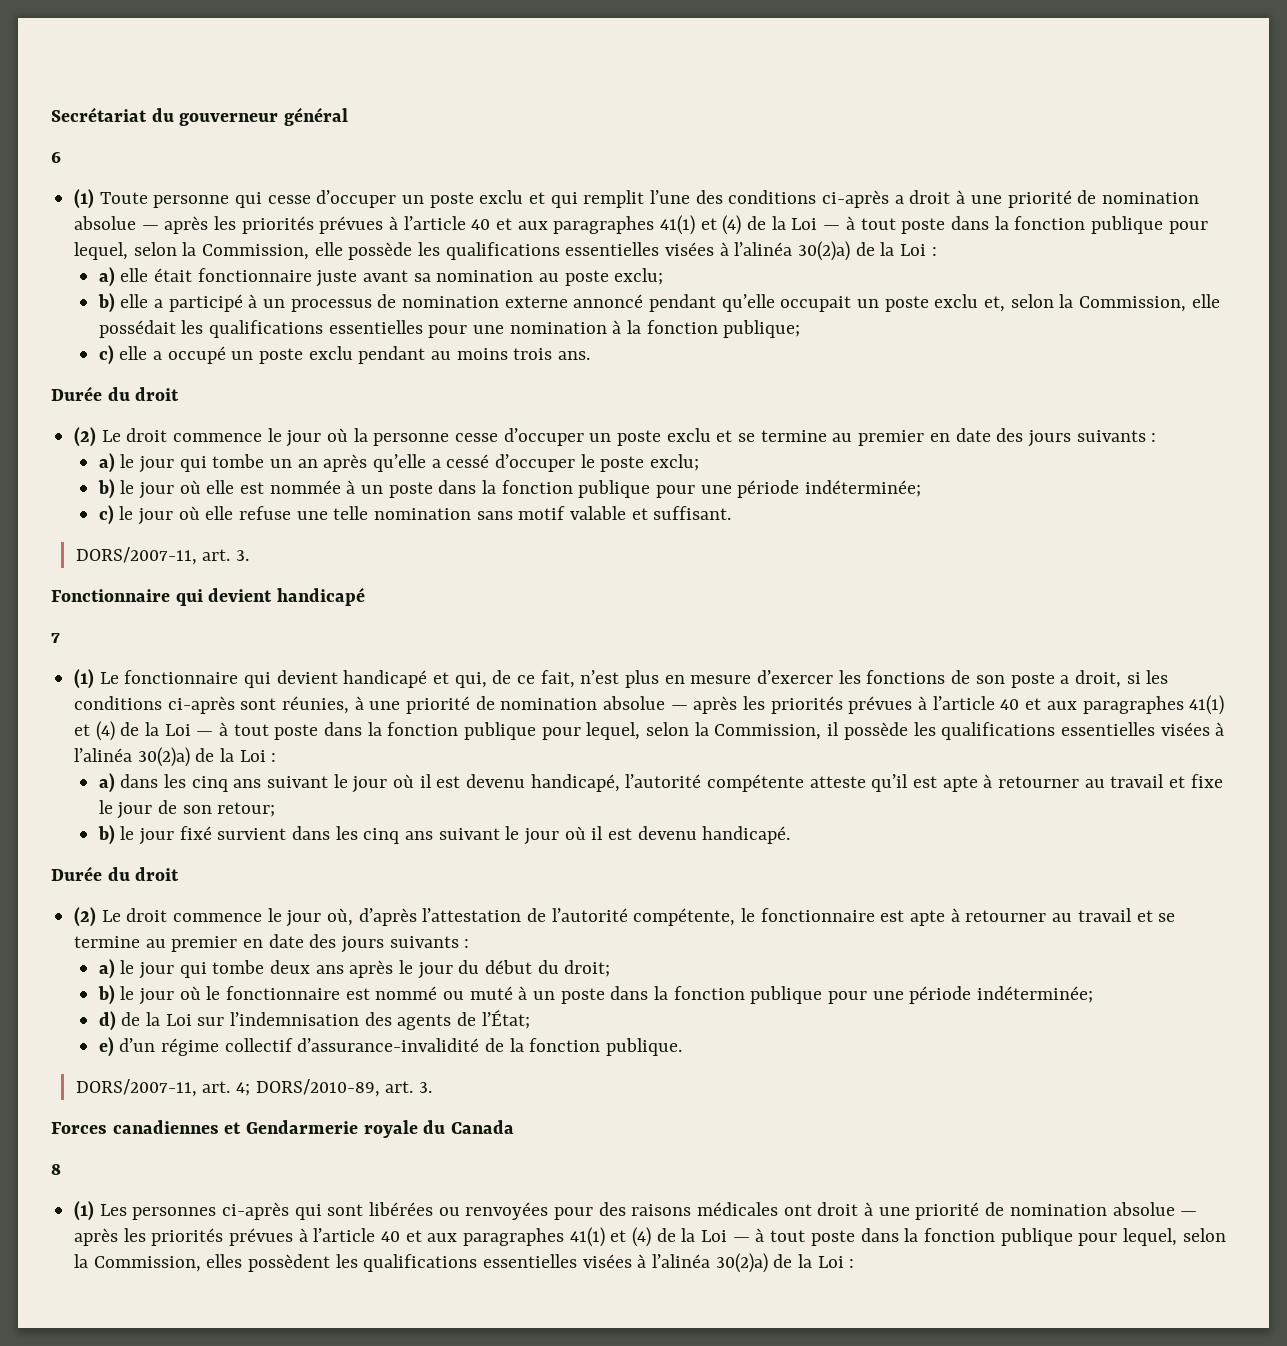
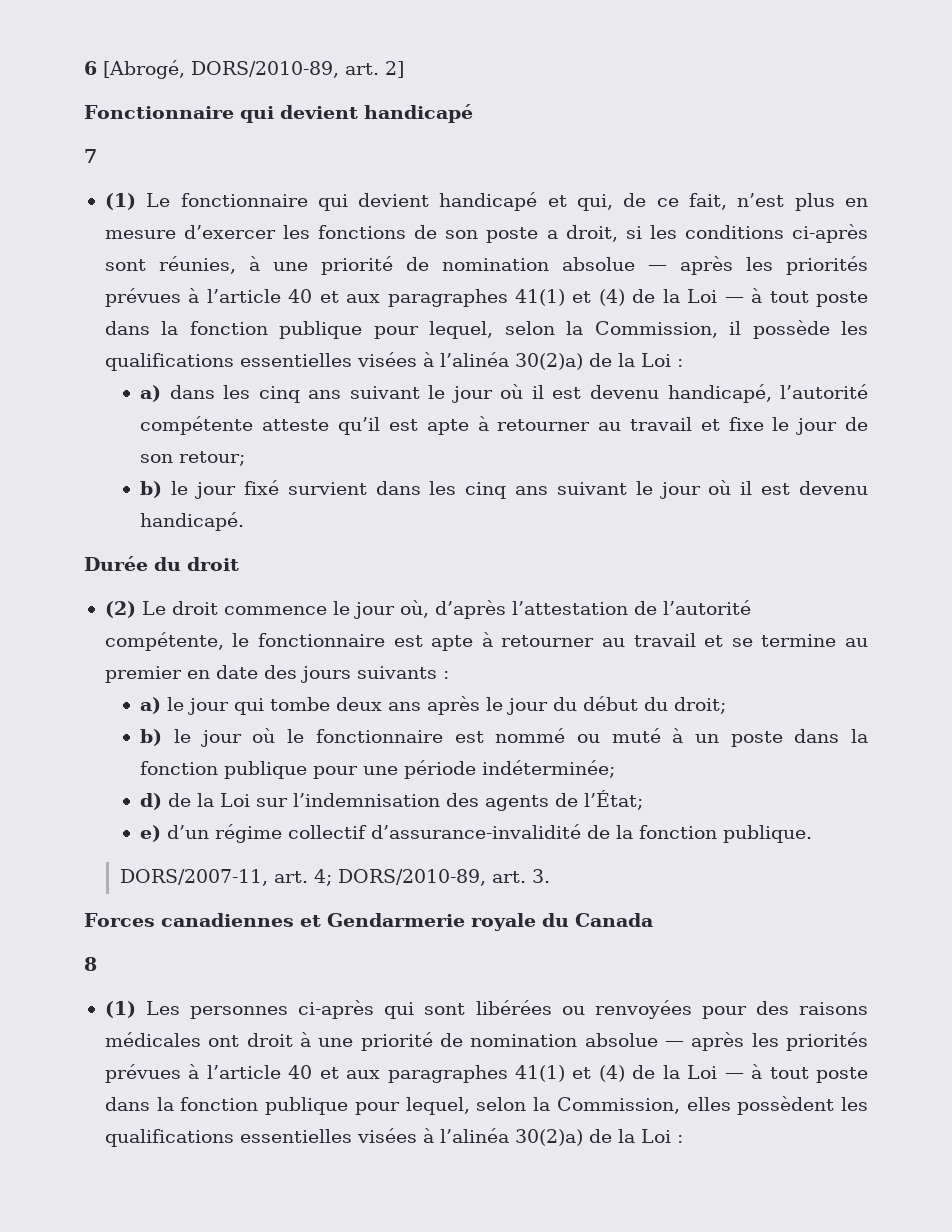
[51,107,349,126] [51,152,61,163] [74,189,1199,209] [74,215,1208,235] [74,241,937,261] [98,267,664,287] [97,293,1220,313] [98,320,801,338] [98,345,591,365] [51,386,180,401] [74,427,1157,447] [98,453,700,473] [97,479,922,499] [98,505,732,525] [75,547,249,565] Secrétariat du gouverneur général // 6 // (1) Toute personne qui cesse d’occuper un poste exclu et qui remplit l’une des conditions ci-après a droit à une priorité de nomination absolue — après les priorités prévues à l’article 40 et aux paragraphes 41(1) et (4) de la Loi — à tout poste dans la fonction publique pour lequel, selon la Commission, elle possède les qualifications essentielles visées à l’alinéa 30(2)a) de la Loi : // a) elle était fonctionnaire juste avant sa nomination au poste exclu; // b) elle a participé à un processus de nomination externe annoncé pendant qu’elle occupait un poste exclu et, selon la Commission, elle possédait les qualifications essentielles pour une nomination à la fonction publique; // c) elle a occupé un poste exclu pendant au moins trois ans. // Durée du droit // (2) Le droit commence le jour où la personne cesse d’occuper un poste exclu et se termine au premier en date des jours suivants : // a) le jour qui tombe un an après qu’elle a cessé d’occuper le poste exclu; // b) le jour où elle est nommée à un poste dans la fonction publique pour une période indéterminée; // c) le jour où elle refuse une telle nomination sans motif valable et suffisant. // DORS/2007-11, art. 3. -> [84,60,404,79] 6 [Abrogé, DORS/2010-89, art. 2]

